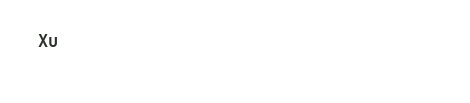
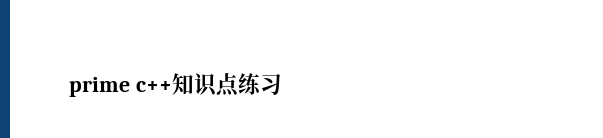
[38,34,58,47] Xu -> [69,73,282,97] prime c++知识点练习

